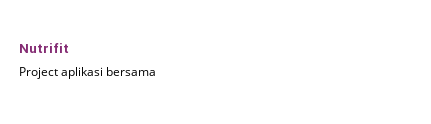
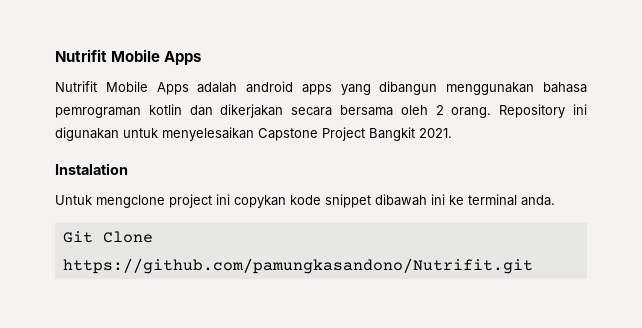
[19,43,69,53] [19,67,157,79] Nutrifit // Project aplikasi bersama -> [55,49,202,65] [55,81,587,95] [55,104,588,118] [55,127,452,141] [55,163,128,175] [55,194,555,208] [62,231,153,243] [62,258,533,274] Nutrifit Mobile Apps // Nutrifit Mobile Apps adalah android apps yang dibangun menggunakan bahasa pemrograman kotlin dan dikerjakan secara bersama oleh 2 orang. Repository ini digunakan untuk menyelesaikan Capstone Project Bangkit 2021. // Instalation // Untuk mengclone project ini copykan kode snippet dibawah ini ke terminal anda. // Git Clone https://github.com/pamungkasandono/Nutrifit.git

